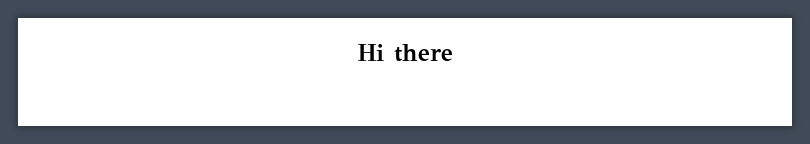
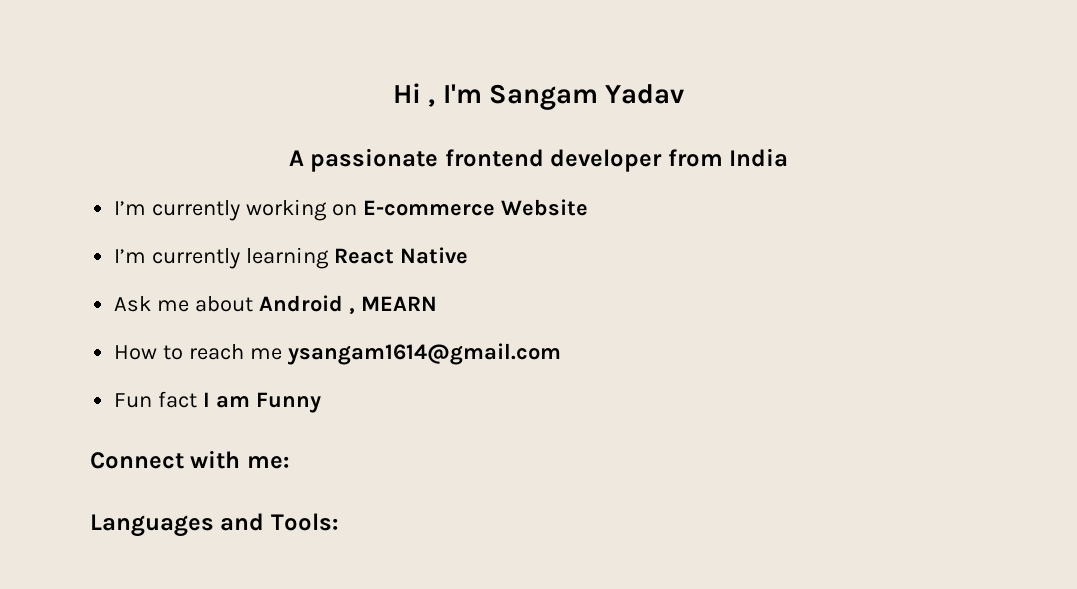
[394,44,453,62] there -> [428,84,685,110] [288,148,789,172] [114,199,588,221] [114,247,468,269] [114,295,437,314] [114,343,561,365] [114,391,321,413] [90,450,289,469] [90,513,338,537] , I'm Sangam Yadav // A passionate frontend developer from India // I’m currently working on E-commerce Website // I’m currently learning React Native // Ask me about Android , MEARN // How to reach me ysangam1614@gmail.com // Fun fact I am Funny // Connect with me: // Languages and Tools:

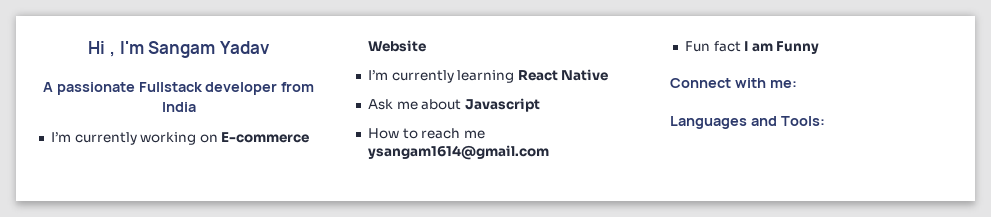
[444,149,544,167] frontend -> [138,82,203,92] Fullstack
[259,295,437,314] Android , MEARN -> [464,98,540,112] Javascript

